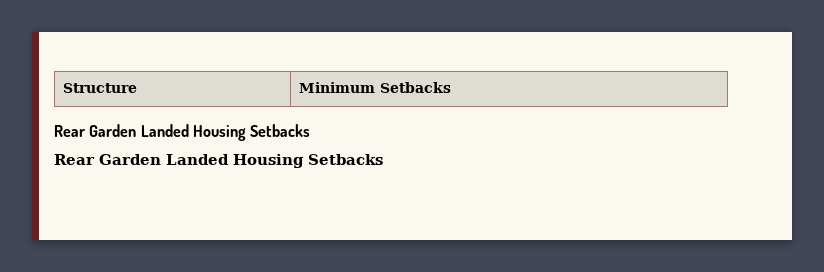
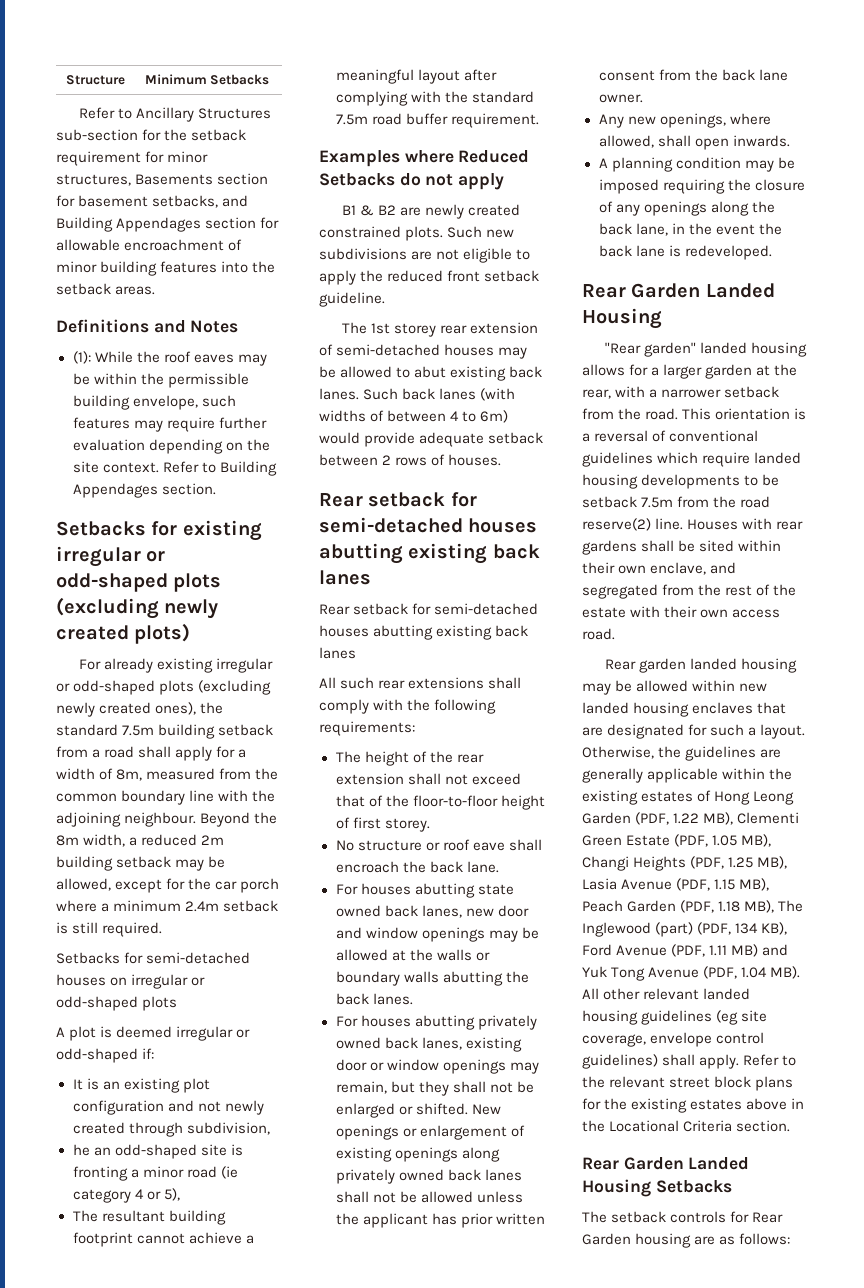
(451, 87) none -> [78,107,271,122] [56,129,247,141] [56,151,209,166] [56,173,269,186] [56,195,249,208] [56,217,280,232] [56,239,243,251] [56,261,276,276] [56,283,156,295] [56,319,239,333] [72,351,267,366] [72,373,249,388] [72,395,236,410] [72,417,267,432] [72,439,270,454] [72,461,277,476] [72,483,216,498] [56,520,262,541] [56,546,166,567] [56,573,222,592] [56,597,219,619] [56,623,191,644] [78,658,273,673] [56,680,272,695] [56,702,224,717] [56,724,274,739] [56,746,247,761] [56,768,279,781] [56,790,276,805] [56,812,278,827] [56,834,225,847] [56,856,226,871] [56,878,280,893] [56,900,279,912] [56,922,163,937] [56,952,251,964] [56,974,206,989] [56,996,178,1011] [56,1026,251,1041] [56,1048,155,1063] [72,1078,210,1093] [72,1100,264,1115] [72,1122,270,1137] [72,1144,243,1159] [72,1166,238,1181] [72,1188,180,1203] [72,1210,226,1225] [72,1232,254,1247] [335,69,497,84] [335,91,534,106] [335,113,539,128] [319,150,530,167] [319,173,505,190] [341,204,520,219] [319,226,515,241] [319,248,531,263] [319,270,540,285] [319,292,385,307] [341,322,538,337] [319,344,528,359] [319,366,543,381] [319,388,516,401] [319,410,509,423] [319,432,544,447] [319,454,502,466] [319,492,477,507] [319,517,538,533] [319,543,540,564] [319,570,371,585] [319,603,539,615] [319,625,529,640] [319,647,356,659] [319,677,522,689] [319,699,497,714] [319,721,415,736] [335,751,484,766] [335,773,521,785] [335,795,545,810] [335,817,430,832] [335,839,542,851] [335,861,499,873] [335,883,514,898] [335,905,529,918] [335,927,539,942] [335,949,490,961] [335,971,529,986] [335,993,413,1005] [335,1015,537,1030] [335,1037,522,1052] [335,1059,539,1074] [335,1081,534,1096] [335,1103,501,1118] [335,1125,525,1140] [335,1147,500,1162] [335,1169,522,1184] [335,1191,523,1203] [335,1213,545,1228] [598,69,788,81] [598,94,643,103] [598,113,771,128] [598,135,790,150] [598,157,795,172] [598,179,805,194] [598,201,775,216] [598,223,782,236] [598,245,772,260] [582,283,775,298] [582,308,662,329] [604,342,807,357] [582,364,798,379] [582,386,780,399] [582,408,807,420] [582,430,759,442] [582,452,802,467] [582,474,780,489] [582,496,771,508] [582,518,804,531] [582,540,782,555] [582,562,737,575] [582,584,797,599] [582,606,781,618] [582,628,615,640] [604,658,797,673] [582,680,768,695] [582,702,787,717] [582,724,806,739] [582,746,782,761] [582,768,793,783] [582,790,795,805] [582,812,800,825] [582,834,772,847] [582,856,788,871] [582,878,770,891] [582,900,804,913] [582,922,788,937] [582,944,789,957] [582,966,801,981] [582,988,751,1000] [582,1010,768,1025] [582,1032,765,1047] [582,1054,797,1069] [582,1076,794,1091] [582,1098,805,1113] [582,1120,791,1132] // Refer to Ancillary Structures sub-section for the setback requirement for minor structures, Basements section for basement setbacks, and Building Appendages section for allowable encroachment of minor building features into the setback areas. // Definitions and Notes // (1): While the roof eaves may be within the permissible building envelope, such features may require further evaluation depending on the site context. Refer to Building Appendages section. // Setbacks for existing irregular or odd-shaped plots (excluding newly created plots) // For already existing irregular or odd-shaped plots (excluding newly created ones), the standard 7.5m building setback from a road shall apply for a width of 8m, measured from the common boundary line with the adjoining neighbour. Beyond the 8m width, a reduced 2m building setback may be allowed, except for the car porch where a minimum 2.4m setback is still required. // Setbacks for semi-detached houses on irregular or odd-shaped plots // A plot is deemed irregular or odd-shaped if: // It is an existing plot configuration and not newly created through subdivision, // he an odd-shaped site is fronting a minor road (ie category 4 or 5), // The resultant building footprint cannot achieve a meaningful layout after complying with the standard 7.5m road buffer requirement. // Examples where Reduced Setbacks do not apply // B1 & B2 are newly created constrained plots. Such new subdivisions are not eligible to apply the reduced front setback guideline. // The 1st storey rear extension of semi-detached houses may be allowed to abut existing back lanes. Such back lanes (with widths of between 4 to 6m) would provide adequate setback between 2 rows of houses. // Rear setback for semi-detached houses abutting existing back lanes // Rear setback for semi-detached houses abutting existing back lanes // All such rear extensions shall comply with the following requirements: // The height of the rear extension shall not exceed that of the floor-to-floor height of first storey. // No structure or roof eave shall encroach the back lane. // For houses abutting state owned back lanes, new door and window openings may be allowed at the walls or boundary walls abutting the back lanes. // For houses abutting privately owned back lanes, existing door or window openings may remain, but they shall not be enlarged or shifted. New openings or enlargement of existing openings along privately owned back lanes shall not be allowed unless the applicant has prior written consent from the back lane owner. // Any new openings, where allowed, shall open inwards. // A planning condition may be imposed requiring the closure of any openings along the back lane, in the event the back lane is redeveloped. // Rear Garden Landed Housing // "Rear garden" landed housing allows for a larger garden at the rear, with a narrower setback from the road. This orientation is a reversal of conventional guidelines which require landed housing developments to be setback 7.5m from the road reserve(2) line. Houses with rear gardens shall be sited within their own enclave, and segregated from the rest of the estate with their own access road. // Rear garden landed housing may be allowed within new landed housing enclaves that are designated for such a layout. Otherwise, the guidelines are generally applicable within the existing estates of Hong Leong Garden (PDF, 1.22 MB), Clementi Green Estate (PDF, 1.05 MB), Changi Heights (PDF, 1.25 MB), Lasia Avenue (PDF, 1.15 MB), Peach Garden (PDF, 1.18 MB), The Inglewood (part) (PDF, 134 KB), Ford Avenue (PDF, 1.11 MB) and Yuk Tong Avenue (PDF, 1.04 MB). All other relevant landed housing guidelines (eg site coverage, envelope control guidelines) shall apply. Refer to the relevant street block plans for the existing estates above in the Locational Criteria section.
[54,154,383,168] Rear Garden Landed Housing Setbacks -> [582,1211,784,1223] [582,1233,791,1248] The setback controls for Rear Garden housing are as follows:

